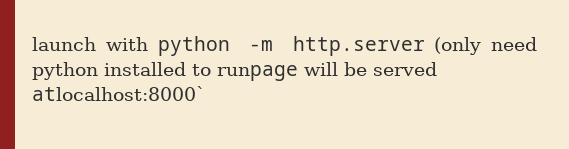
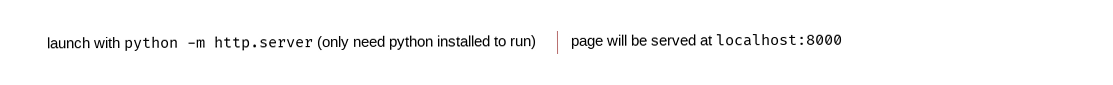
[217,65,298,81] runpage -> [509,35,604,50] run) page
[32,86,206,101] atlocalhost:8000` -> [699,32,844,47] at localhost:8000

